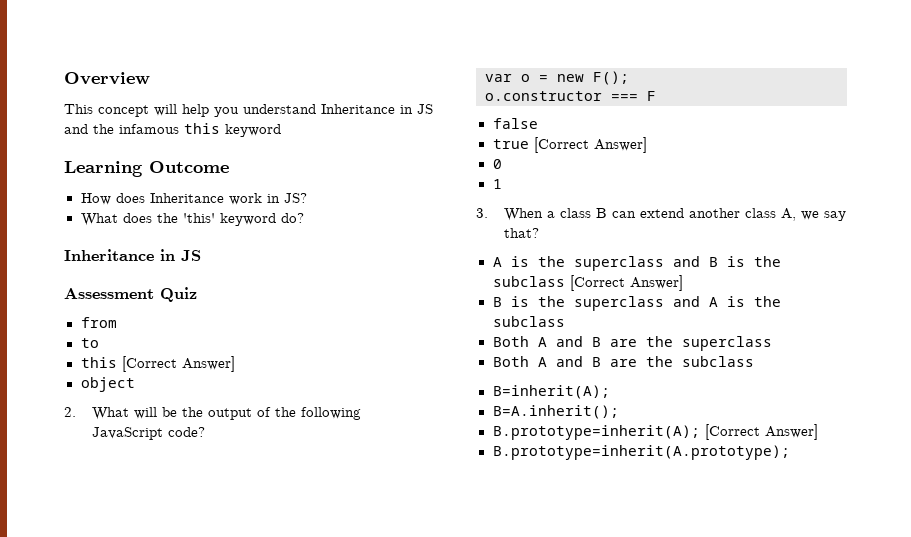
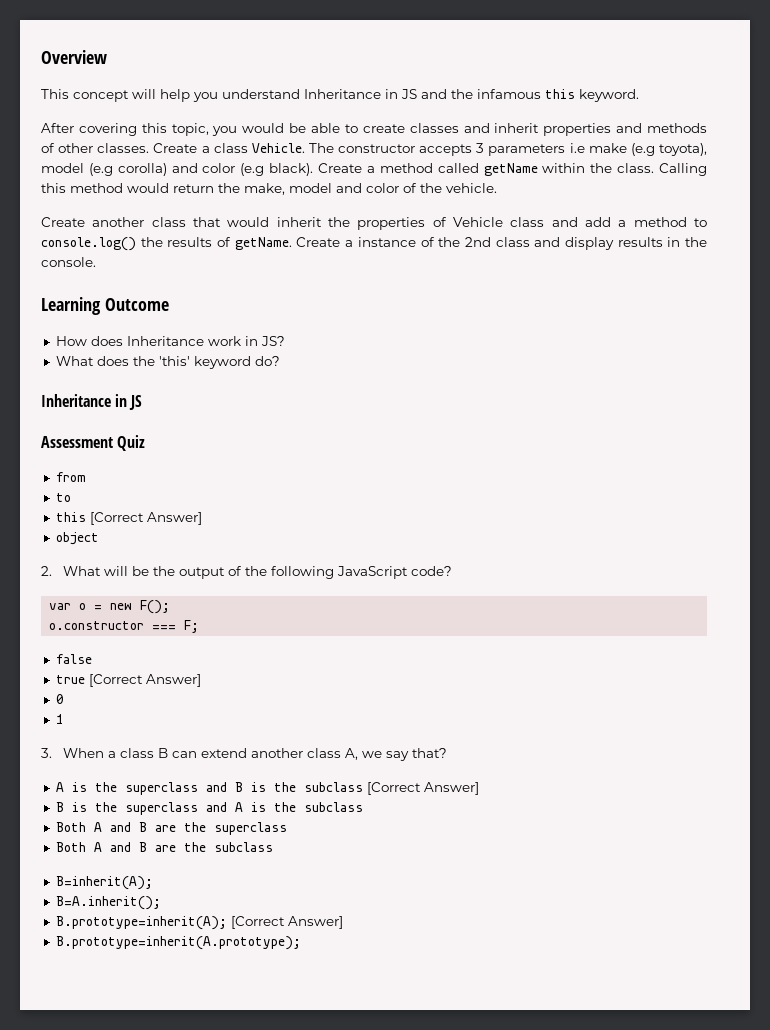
[225,124,281,137] keyword -> [579,89,639,102] [41,123,708,136] [41,143,707,156] [41,163,708,176] [41,183,497,195] [41,217,708,230] [41,237,707,251] [41,257,96,267] keyword. // After covering this topic, you would be able to create classes and inherit properties and methods of other classes. Create a class Vehicle. The constructor accepts 3 parameters i.e make (e.g toyota), model (e.g corolla) and color (e.g black). Create a method called getName within the class. Calling this method would return the make, model and color of the vehicle. // Create another class that would inherit the properties of Vehicle class and add a method to console.log() the results of getName. Create a instance of the 2nd class and display results in the console.
[647,91,656,101] F -> [184,620,200,633] F;

